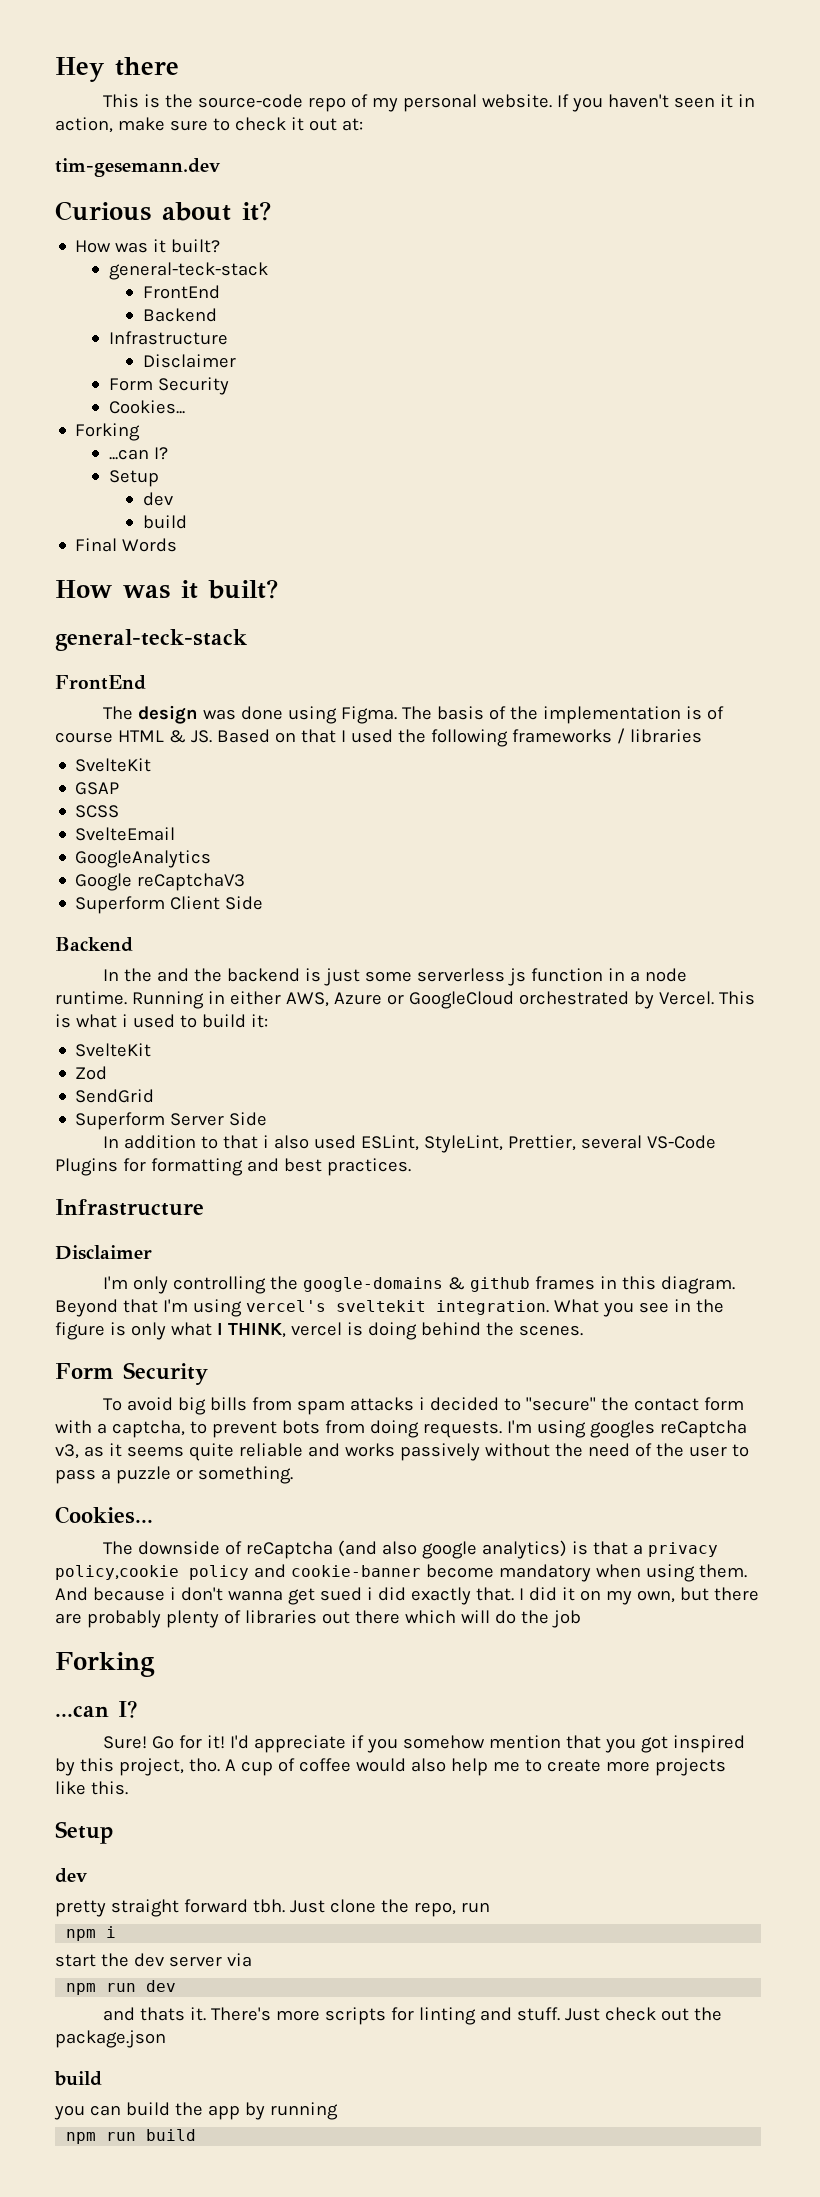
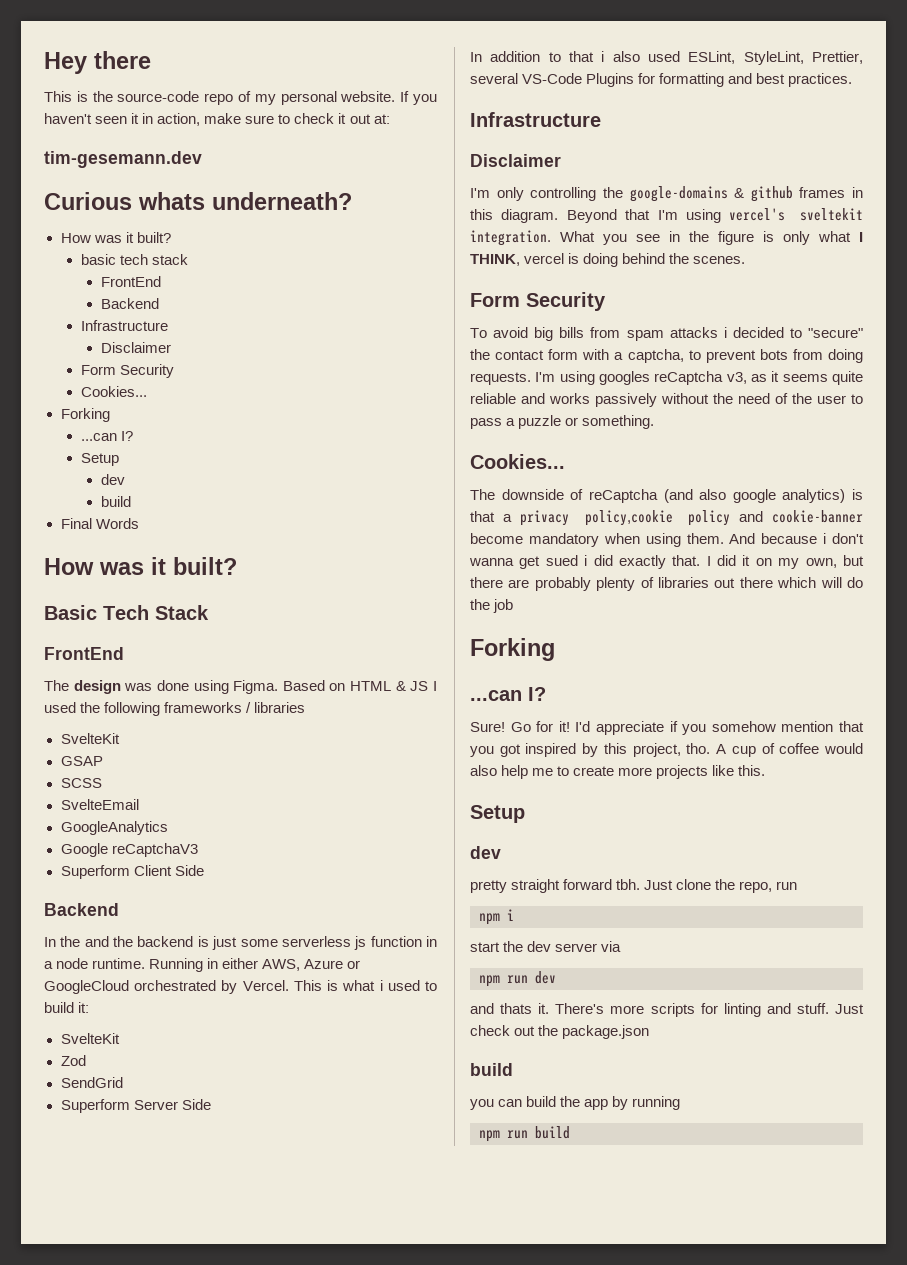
[162,201,271,221] [75,239,221,253] [109,262,269,280] about it? // How was it built? // general-teck-stack -> [138,192,352,210] [60,232,171,243] [80,254,188,265] whats underneath? // How was it built? // basic tech stack
[55,629,247,651] general-teck-stack -> [44,605,209,620] Basic Tech Stack
[402,706,725,724] [55,729,336,743] The basis of the implementation is of course HTML & JS. Based on that -> [282,680,429,691] Based on HTML & JS

